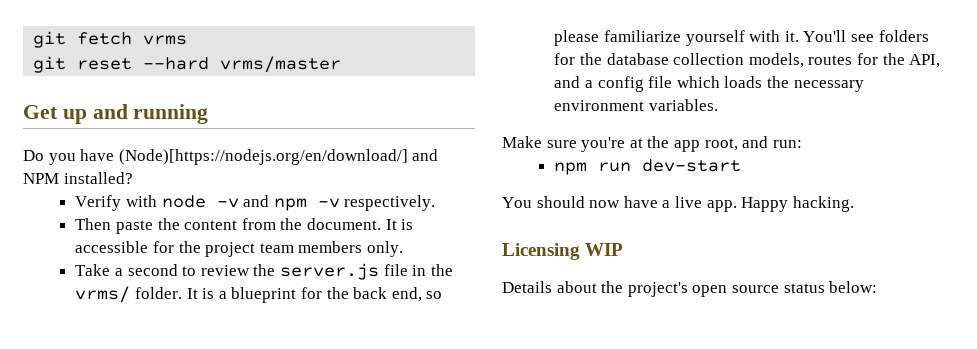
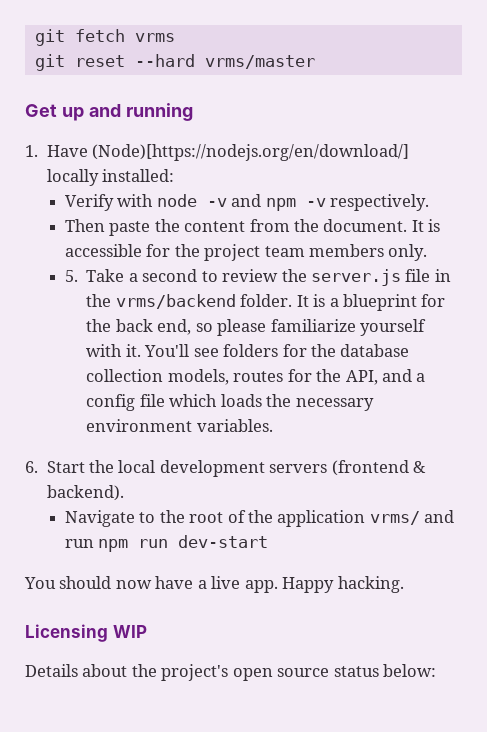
[23,149,439,165] [23,172,133,184] Do you have (Node)[https://nodejs.org/en/download/] and NPM installed? -> [25,144,409,161] [46,169,174,186] 1. Have (Node)[https://nodejs.org/en/download/] locally installed:
(403, 249) none -> [64,270,78,282] 5.
[75,286,131,303] vrms/ -> [115,294,236,309] vrms/backend
[502,136,802,152] Make sure you're at the app root, and run: // -> [25,460,427,477] [46,485,124,501] [64,510,455,527] [64,539,94,548] 6. Start the local development servers (frontend & backend). // Navigate to the root of the application vrms/ and run

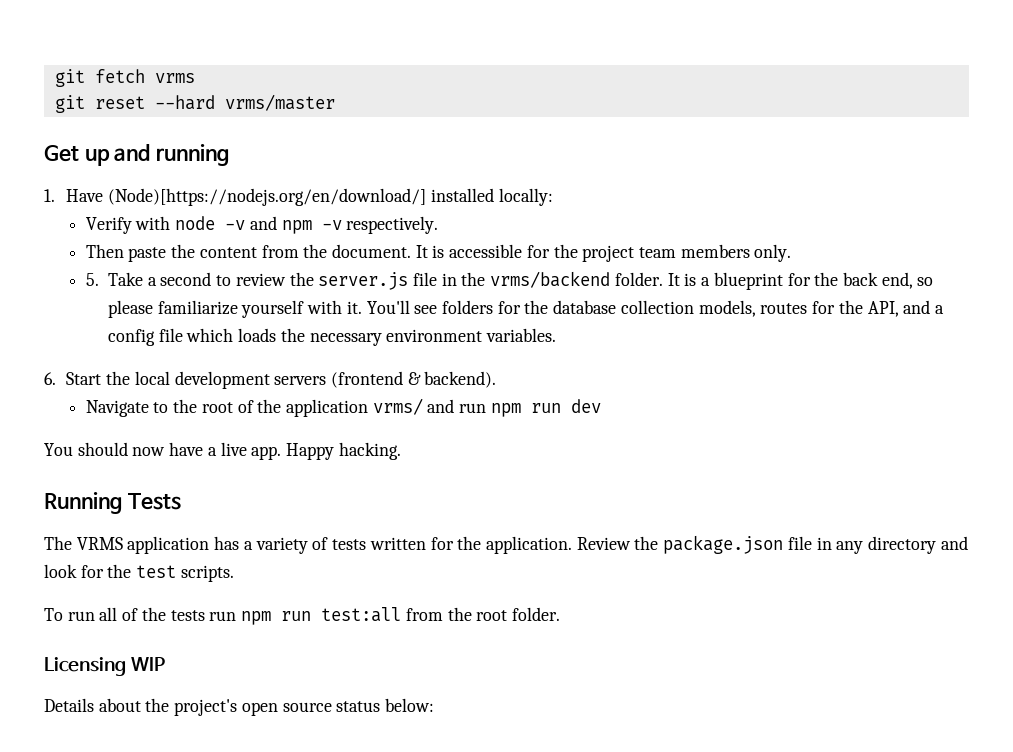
[46,169,174,186] locally installed: -> [430,188,553,206] installed locally:
[178,535,269,548] dev-start -> [570,399,601,413] dev
(404, 584) none -> [44,492,181,514] [44,535,968,554] [44,564,234,582] [44,607,560,625] // Running Tests // The VRMS application has a variety of tests written for the application. Review the package.json file in any directory and look for the test scripts. // To run all of the tests run npm run test:all from the root folder.

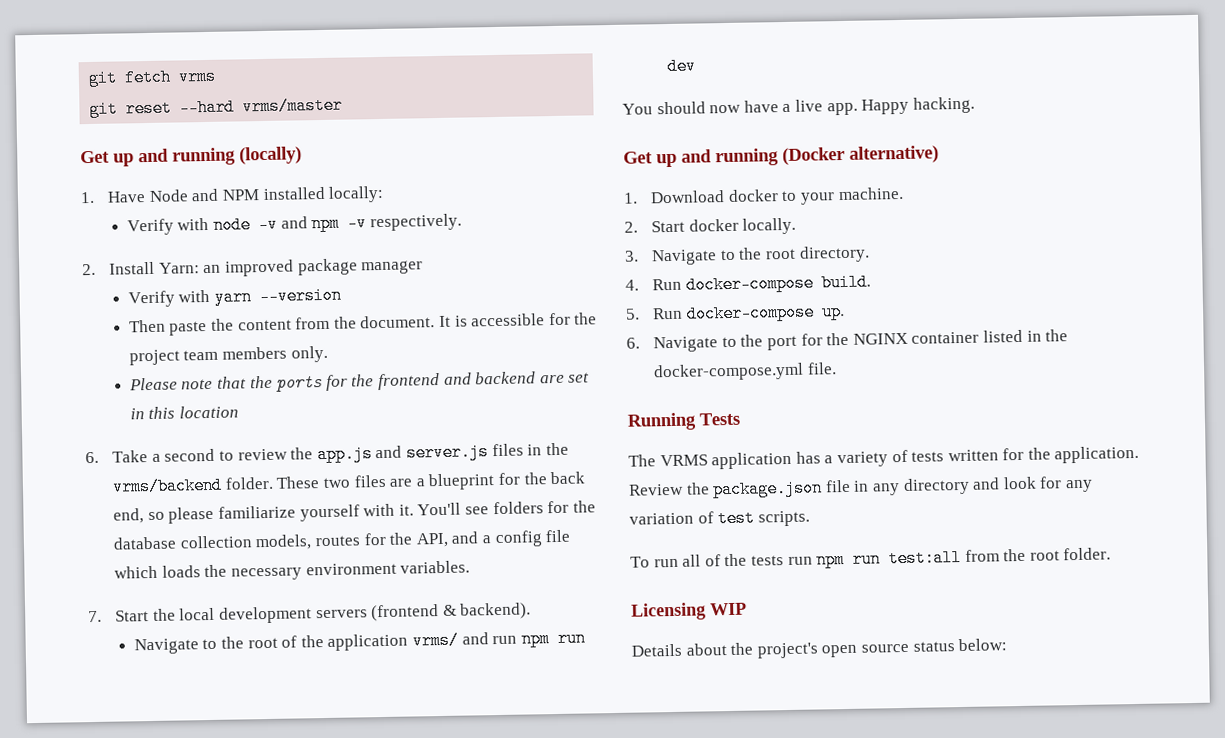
(229, 155) none -> [239,146,302,165] (locally)
[108,188,427,206] (Node)[https://nodejs.org/en/download/] -> [148,188,260,202] Node and NPM
(439, 225) none -> [82,258,424,277] [127,286,343,308] // 2. Install Yarn: an improved package manager // Verify with yarn --version
[85,273,99,286] 5. -> [128,371,591,392] [129,405,240,420] [85,451,99,464] Please note that the ports for the frontend and backend are set in this location // 6.
[318,271,697,290] server.js file in the vrms/backend folder. It is -> [316,442,569,464] [112,474,413,496] app.js and server.js files in the vrms/backend folder. These two files are
[44,372,56,385] 6. -> [88,610,102,623] 7.
(401, 451) none -> [623,145,939,168] [623,186,904,205] [624,217,797,235] [624,245,870,266] [625,273,871,294] [625,302,845,323] [626,329,1069,353] [653,362,837,382] // Get up and running (Docker alternative) // 1. Download docker to your machine. // 2. Start docker locally. // 3. Navigate to the root directory. // 4. Run docker-compose build. // 5. Run docker-compose up. // 6. Navigate to the port for the NGINX container listed in the docker-compose.yml file.
[107,564,132,578] the -> [1064,479,1093,493] [629,511,714,525] any variation of

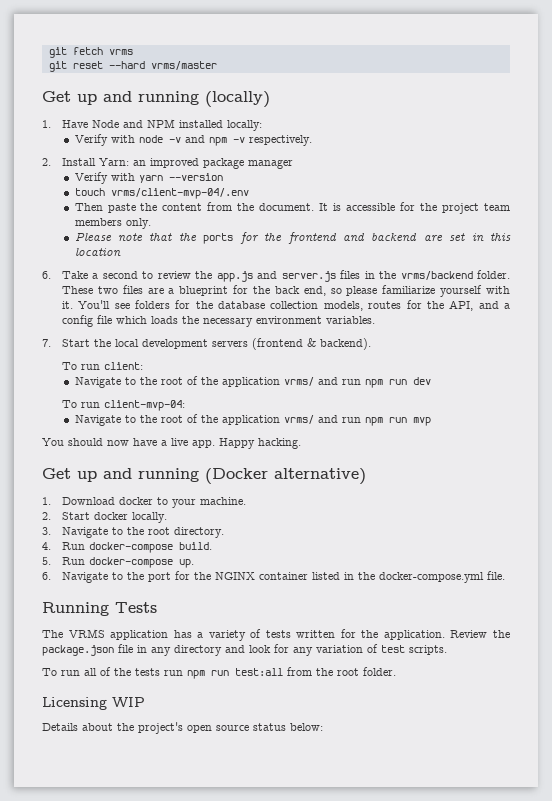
(343, 296) none -> [74,188,249,199] // touch vrms/client-mvp-04/.env
(532, 611) none -> [61,362,143,370] // To run client:
(696, 66) none -> [61,400,185,411] [74,414,431,426] // To run client-mvp-04: // Navigate to the root of the application vrms/ and run npm run mvp

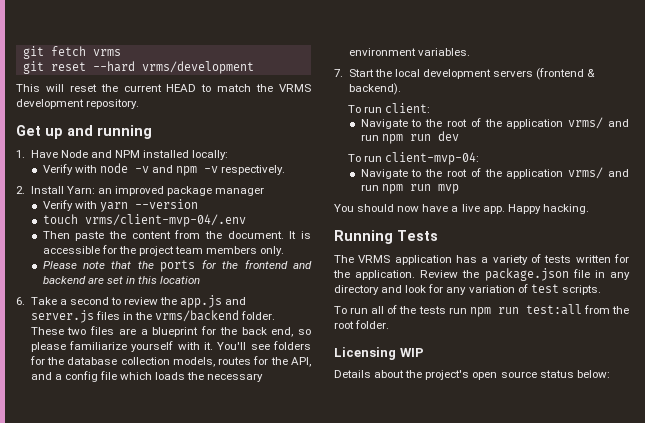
[150,61,217,70] [42,91,270,108] vrms/master // Get up and running (locally) -> [141,61,254,74] [16,84,311,92] [16,99,140,109] [16,125,152,139] vrms/development // This will reset the current HEAD to match the VRMS development repository. // Get up and running
[42,468,366,485] [42,497,246,508] [42,512,167,523] [42,527,224,538] [42,542,212,553] [42,557,194,568] [42,571,505,583] // Get up and running (Docker alternative) // 1. Download docker to your machine. // 2. Start docker locally. // 3. Navigate to the root directory. // 4. Run docker-compose build. // 5. Run docker-compose up. // 6. Navigate to the port for the NGINX container listed in the docker-compose.yml file. -> (589, 209) none

